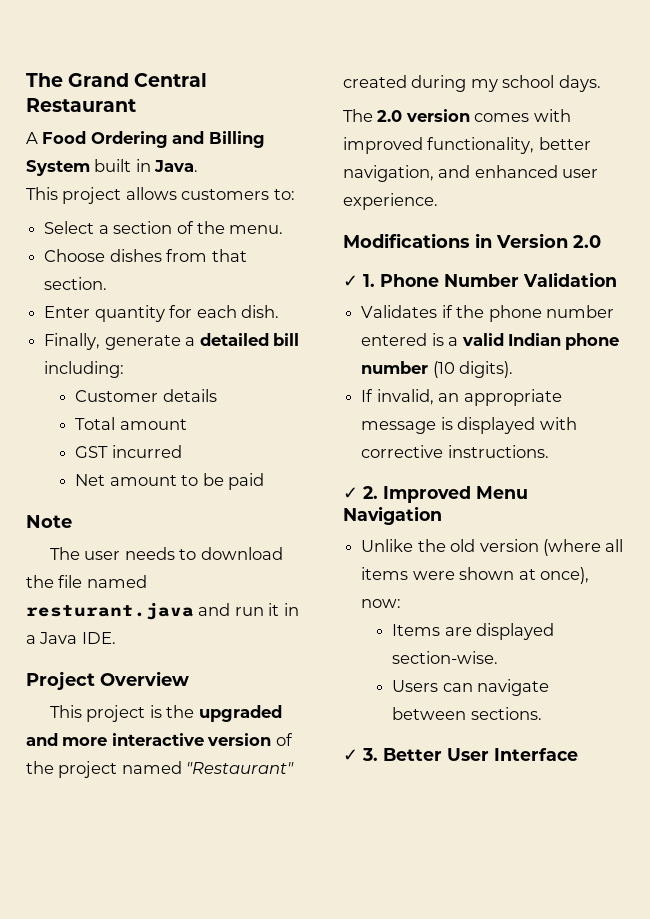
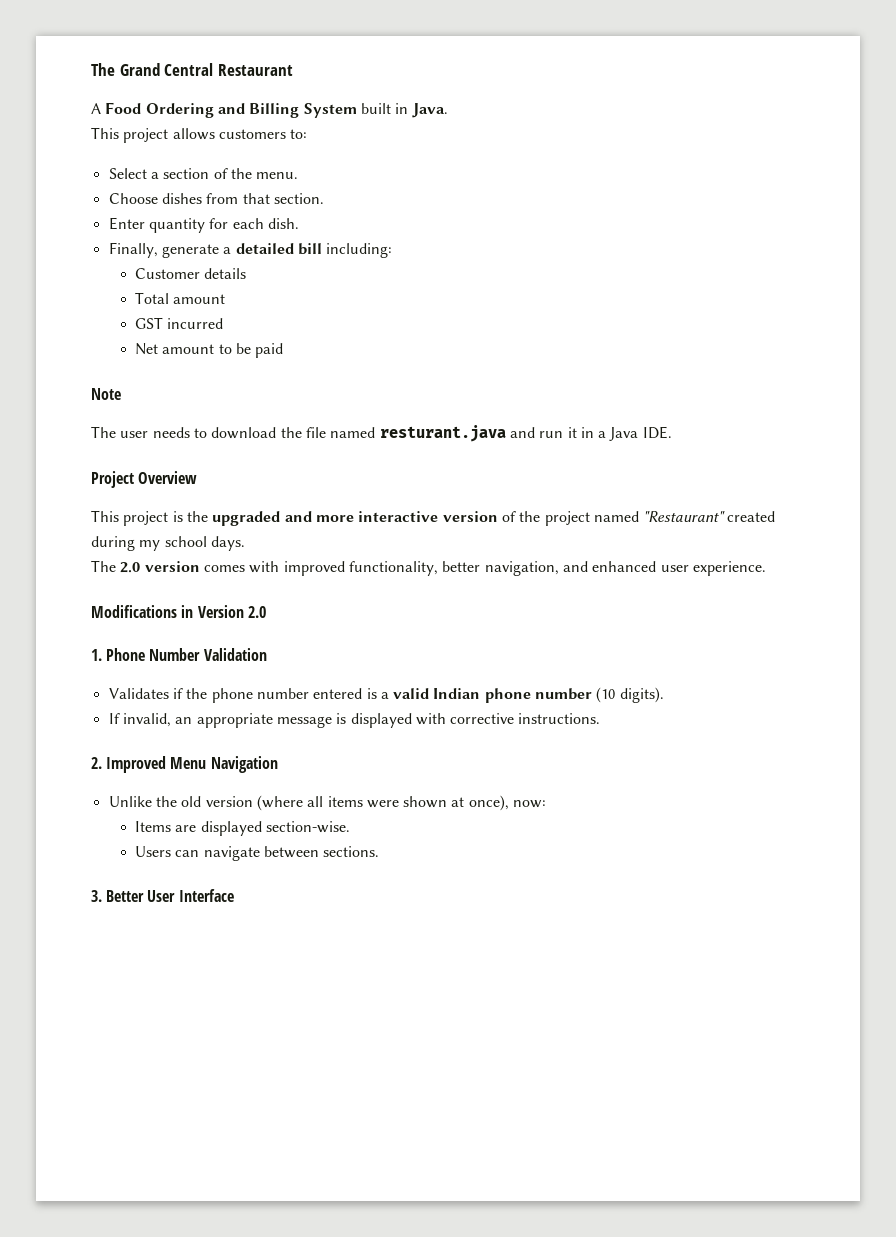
[343,275,358,287] ✓ -> (266, 612) none
[343,487,358,499] ✓ -> (601, 718) none
[343,749,358,761] ✓ -> (380, 851) none

